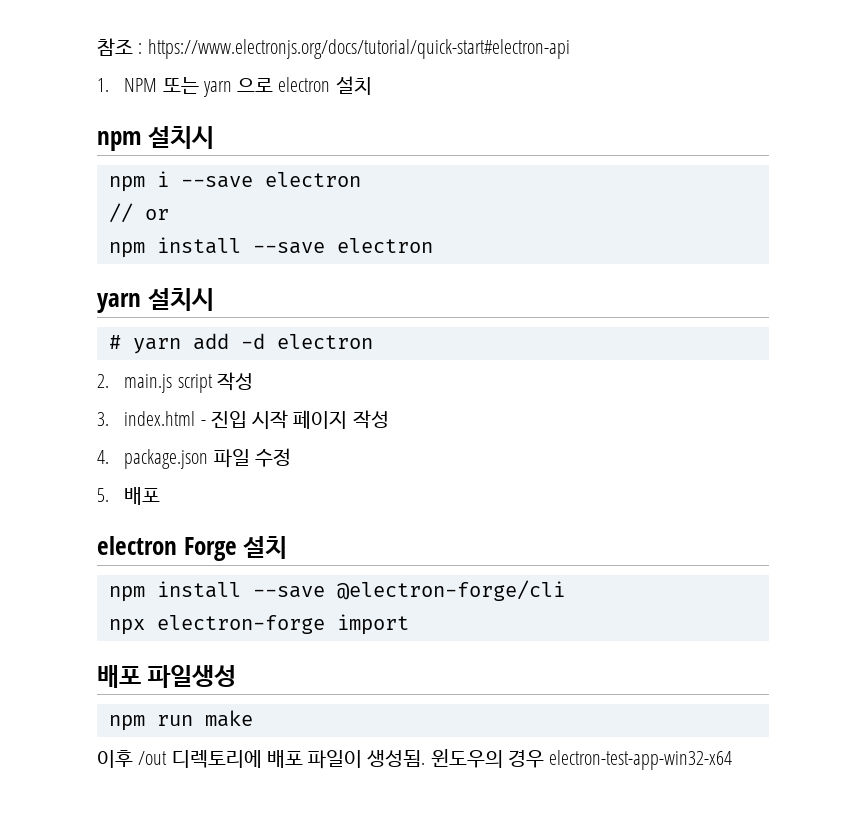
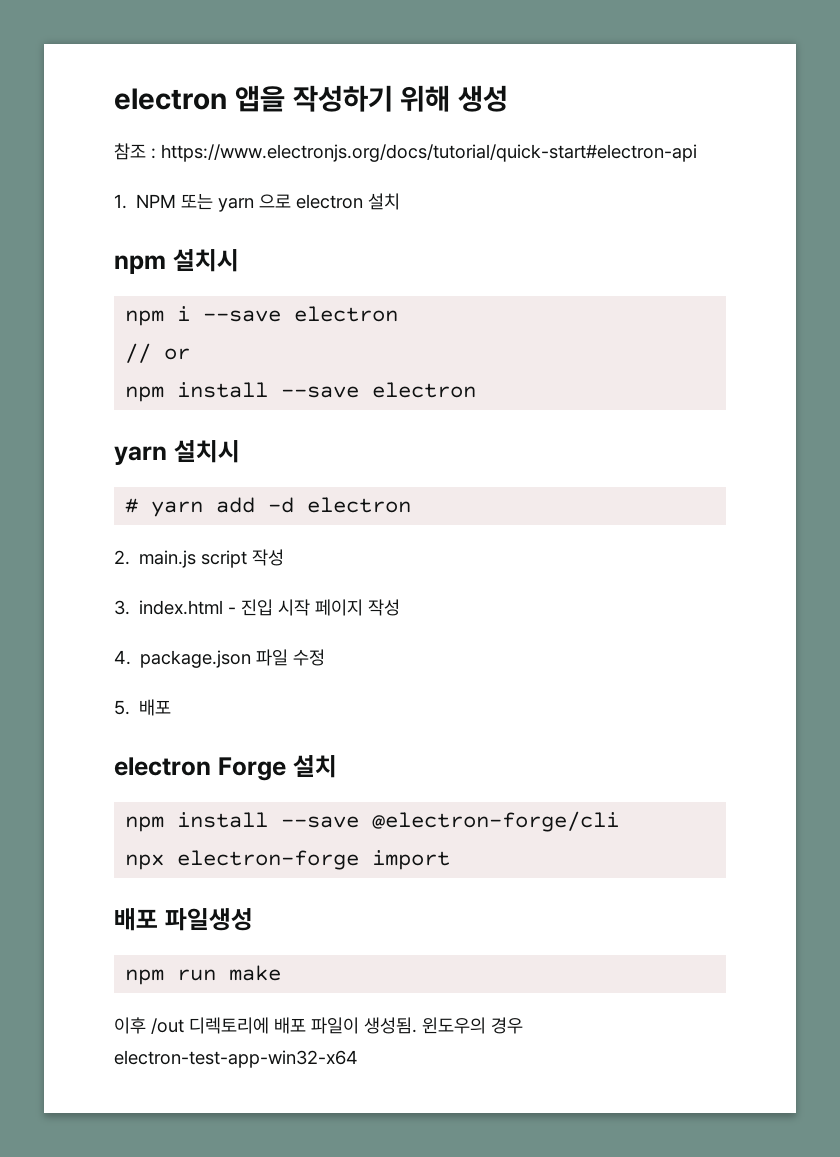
(97, 47) none -> [114,85,509,112] electron 앱을 작성하기 위해 생성 //

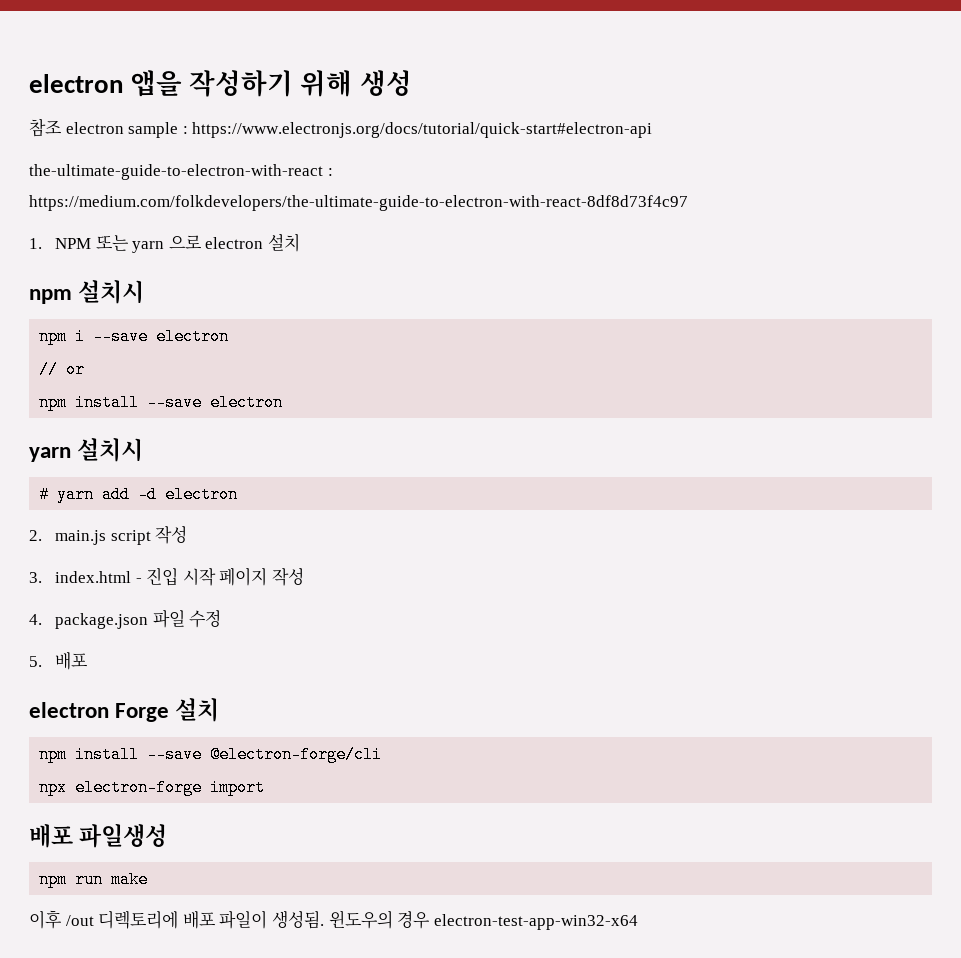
(146, 151) none -> [65,122,179,138] electron sample
(697, 153) none -> [29,164,333,180] [29,195,688,211] // the-ultimate-guide-to-electron-with-react : https://medium.com/folkdevelopers/the-ultimate-guide-to-electron-with-react-8df8d73f4c97

